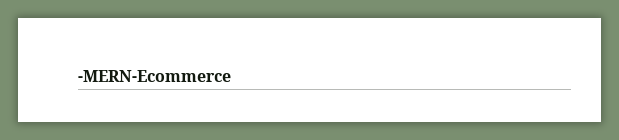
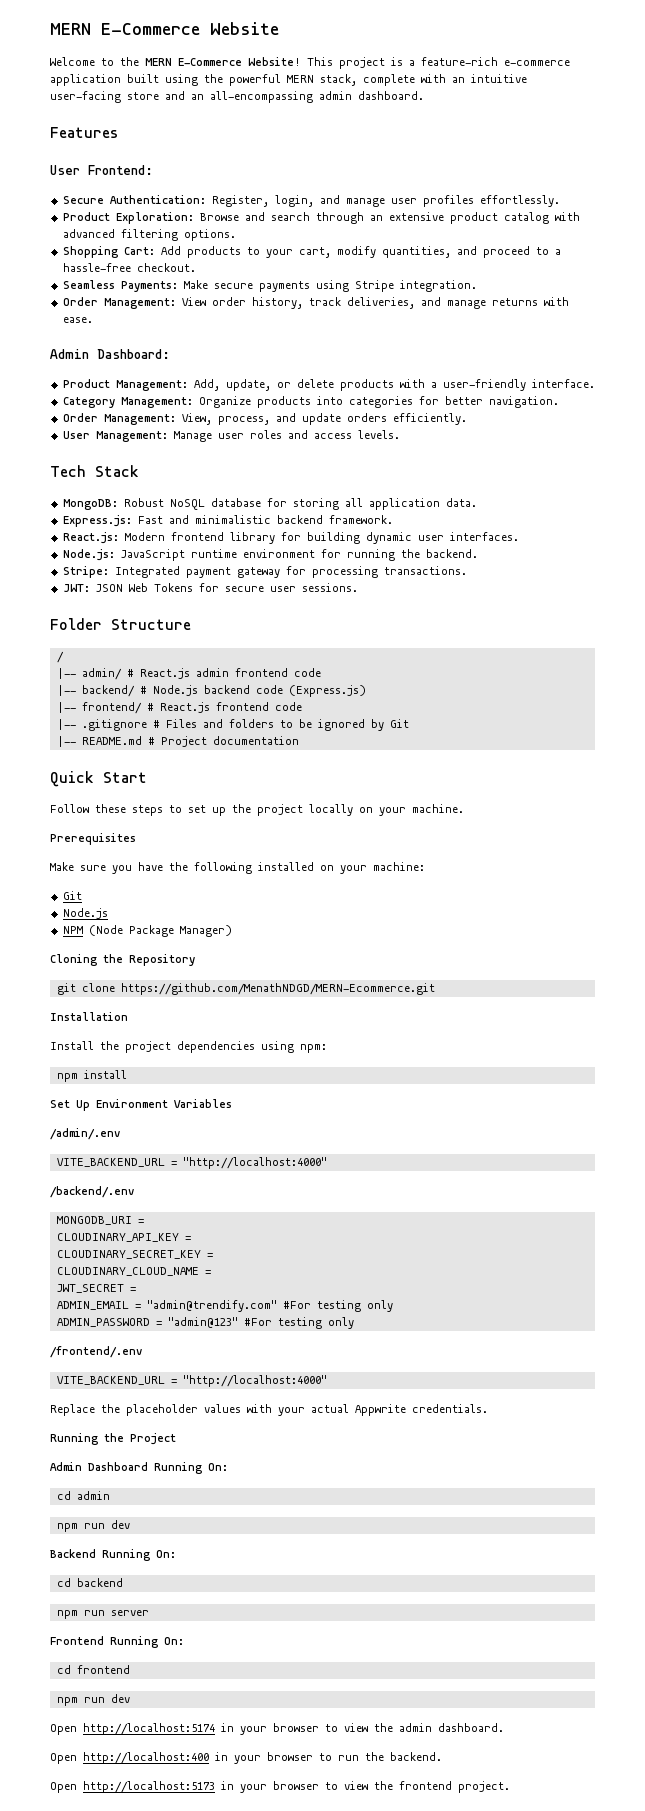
[78,70,231,82] -MERN-Ecommerce -> [50,22,279,35] [50,57,570,69] [50,74,527,86] [50,91,424,103] [50,127,118,138] [50,165,153,175] [62,195,560,207] [62,212,580,224] [62,229,236,241] [62,246,561,258] [62,263,196,272] [62,280,477,292] [62,297,569,309] [62,317,93,323] [50,349,170,359] [62,379,595,391] [62,396,559,408] [62,413,467,425] [62,430,400,442] [50,465,139,477] [62,498,477,510] [62,515,393,527] [62,532,519,544] [62,549,478,561] [62,566,467,578] [62,583,358,592] [50,618,191,630] [56,651,64,663] [56,668,321,680] [56,685,366,697] [56,702,302,714] [56,719,409,731] [56,736,299,747] [50,771,147,787] [50,804,464,816] [50,833,136,845] [50,862,425,874] [62,891,82,900] [62,908,108,919] [62,925,232,937] [50,954,195,966] [56,983,435,995] [50,1012,128,1021] [50,1041,327,1053] [56,1070,127,1082] [50,1099,232,1111] [50,1128,120,1140] [56,1157,327,1169] [50,1186,134,1198] [56,1216,144,1225] [56,1233,191,1242] [56,1250,213,1259] [56,1267,211,1276] [56,1284,136,1293] [56,1300,393,1312] [56,1317,354,1329] [50,1346,142,1358] [56,1375,327,1387] [50,1404,488,1416] [50,1433,176,1445] [50,1462,228,1474] [56,1491,110,1500] [56,1520,130,1532] [50,1549,176,1561] [56,1578,123,1587] [56,1610,149,1619] [50,1636,184,1648] [56,1665,130,1674] [56,1694,130,1706] [50,1723,504,1735] [50,1752,442,1764] [50,1781,510,1793] MERN E-Commerce Website // Welcome to the MERN E-Commerce Website! This project is a feature-rich e-commerce application built using the powerful MERN stack, complete with an intuitive user-facing store and an all-encompassing admin dashboard. // Features // User Frontend: // Secure Authentication: Register, login, and manage user profiles effortlessly. // Product Exploration: Browse and search through an extensive product catalog with advanced filtering options. // Shopping Cart: Add products to your cart, modify quantities, and proceed to a hassle-free checkout. // Seamless Payments: Make secure payments using Stripe integration. // Order Management: View order history, track deliveries, and manage returns with ease. // Admin Dashboard: // Product Management: Add, update, or delete products with a user-friendly interface. // Category Management: Organize products into categories for better navigation. // Order Management: View, process, and update orders efficiently. // User Management: Manage user roles and access levels. // Tech Stack // MongoDB: Robust NoSQL database for storing all application data. // Express.js: Fast and minimalistic backend framework. // React.js: Modern frontend library for building dynamic user interfaces. // Node.js: JavaScript runtime environment for running the backend. // Stripe: Integrated payment gateway for processing transactions. // JWT: JSON Web Tokens for secure user sessions. // Folder Structure // / // |-- admin/ # React.js admin frontend code // |-- backend/ # Node.js backend code (Express.js) // |-- frontend/ # React.js frontend code // |-- .gitignore # Files and folders to be ignored by Git // |-- README.md # Project documentation // Quick Start // Follow these steps to set up the project locally on your machine. // Prerequisites // Make sure you have the following installed on your machine: // Git // Node.js // NPM (Node Package Manager) // Cloning the Repository // git clone https://github.com/MenathNDGD/MERN-Ecommerce.git // Installation // Install the project dependencies using npm: // npm install // Set Up Environment Variables // /admin/.env // VITE_BACKEND_URL = "http://localhost:4000" // /backend/.env // MONGODB_URI = // CLOUDINARY_API_KEY = // CLOUDINARY_SECRET_KEY = // CLOUDINARY_CLOUD_NAME = // JWT_SECRET = // ADMIN_EMAIL = "admin@trendify.com" #For testing only // ADMIN_PASSWORD = "admin@123" #For testing only // /frontend/.env // VITE_BACKEND_URL = "http://localhost:4000" // Replace the placeholder values with your actual Appwrite credentials. // Running the Project // Admin Dashboard Running On: // cd admin // npm run dev // Backend Running On: // cd backend // npm run server // Frontend Running On: // cd frontend // npm run dev // Open http://localhost:5174 in your browser to view the admin dashboard. // Open http://localhost:400 in your browser to run the backend. // Open http://localhost:5173 in your browser to view the frontend project.

